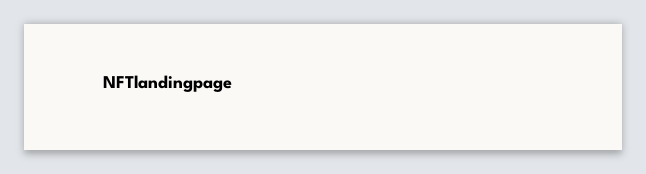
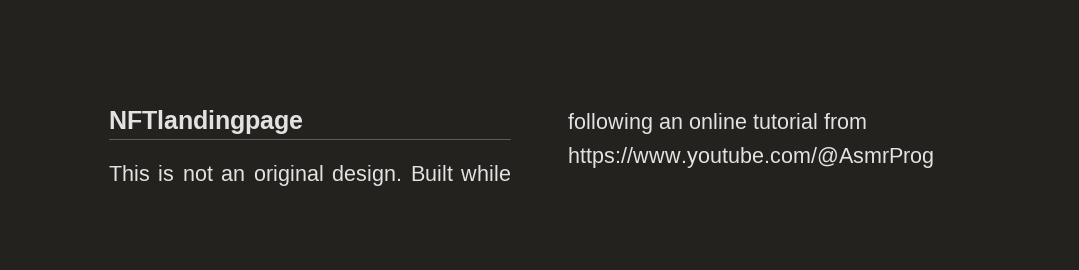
(232, 83) none -> [109,165,511,186] [568,113,867,134] [568,147,934,168] // This is not an original design. Built while following an online tutorial from https://www.youtube.com/@AsmrProg

